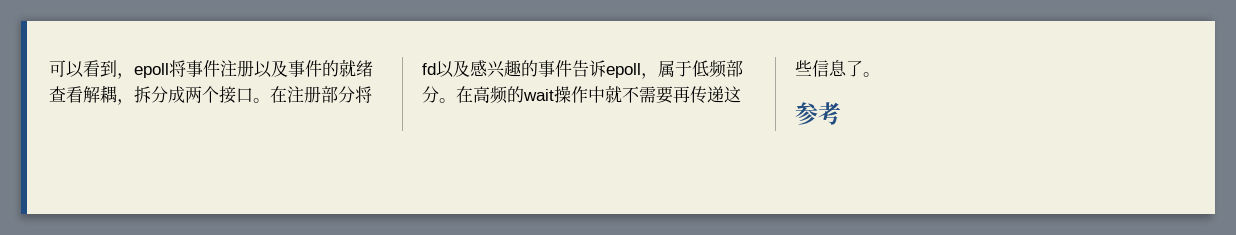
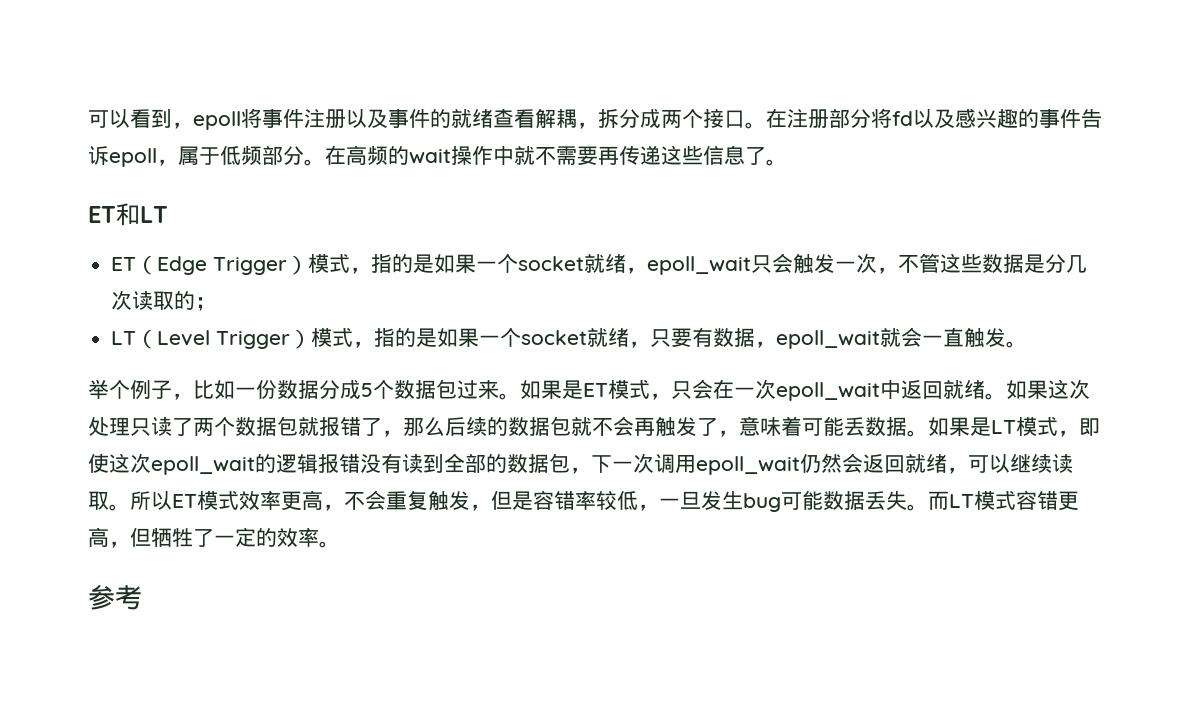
(880, 74) none -> [88,203,168,226] [111,253,1088,275] [111,290,217,311] [111,327,1028,349] [88,379,1090,401] [88,416,1100,437] [88,453,1073,475] [88,490,1079,512] [88,527,340,548] // ET和LT // ET（Edge Trigger）模式，指的是如果一个socket就绪，epoll_wait只会触发一次，不管这些数据是分几次读取的； // LT（Level Trigger）模式，指的是如果一个socket就绪，只要有数据，epoll_wait就会一直触发。 // 举个例子，比如一份数据分成5个数据包过来。如果是ET模式，只会在一次epoll_wait中返回就绪。如果这次处理只读了两个数据包就报错了，那么后续的数据包就不会再触发了，意味着可能丢数据。如果是LT模式，即使这次epoll_wait的逻辑报错没有读到全部的数据包，下一次调用epoll_wait仍然会返回就绪，可以继续读取。所以ET模式效率更高，不会重复触发，但是容错率较低，一旦发生bug可能数据丢失。而LT模式容错更高，但牺牲了一定的效率。

